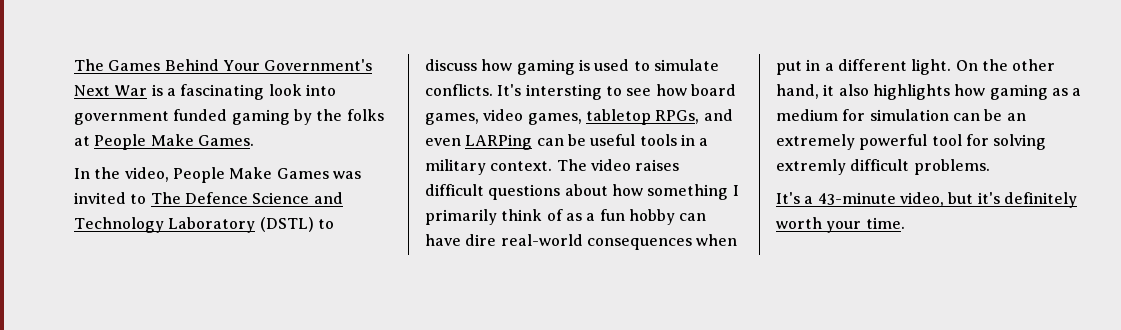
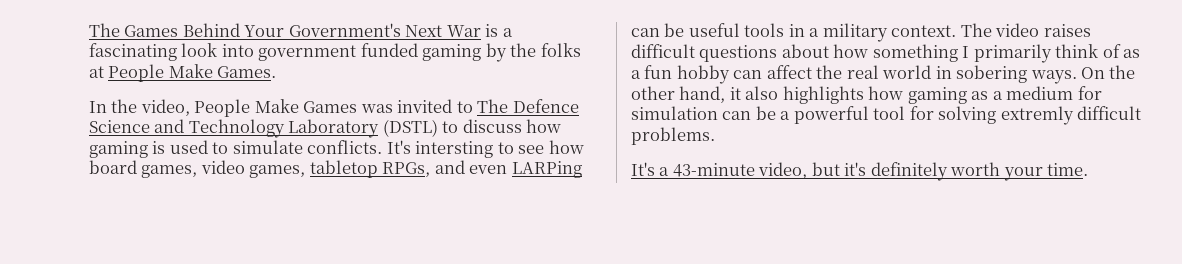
[425,234,738,250] [776,59,952,75] have dire real-world consequences when put in a different light. -> [766,65,1077,84] affect the real world in sobering ways.
[1006,113,1026,121] [776,134,855,150] an extremely -> [780,111,791,120] a

